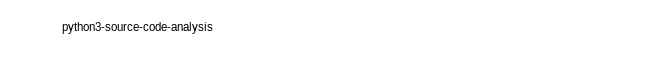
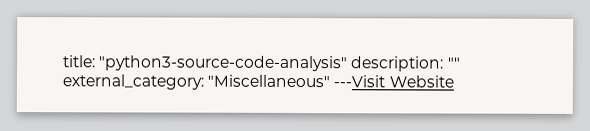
[62,22,213,34] python3-source-code-analysis -> [62,55,461,72] [62,74,454,90] title: "python3-source-code-analysis" description: "" external_category: "Miscellaneous" ---Visit Website

